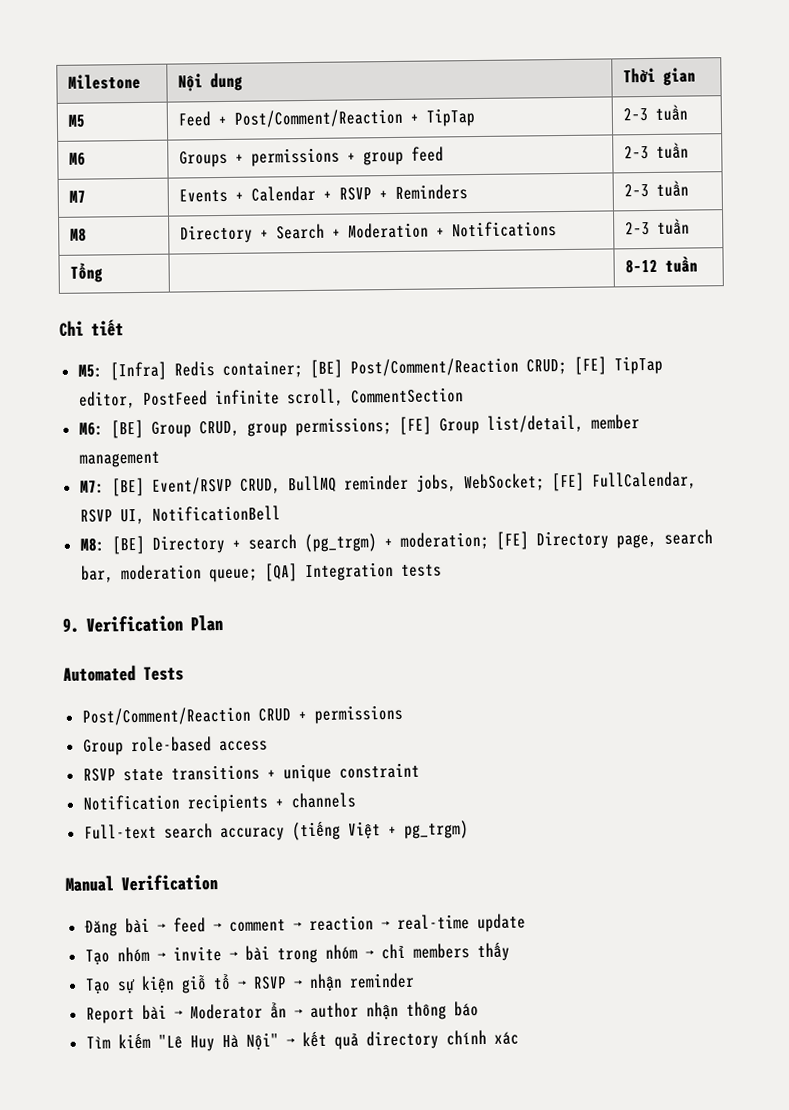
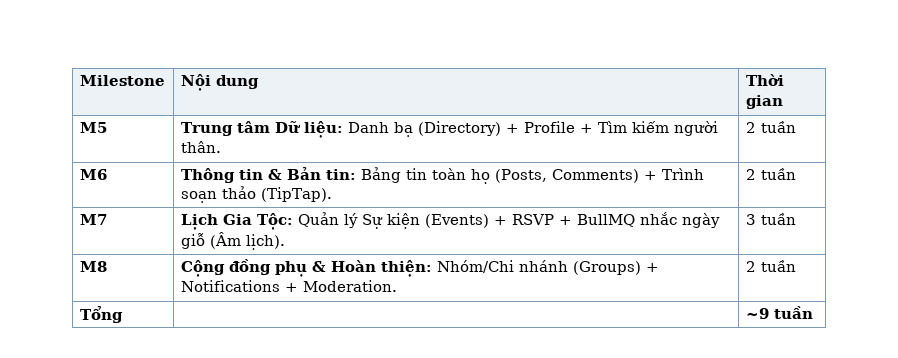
[177,108,475,128] [622,104,688,122] [68,152,86,166] [178,146,444,168] [623,142,689,160] [68,190,86,203] [178,184,468,203] [623,180,689,198] [69,227,87,242] [179,222,429,244] Feed + Post/Comment/Reaction + TipTap | 2–3 tuần // M6 | Groups + permissions + group feed | 2–3 tuần // M7 | Events + Calendar + RSVP + Reminders | 2–3 tuần // M8 | Directory + Search + Moderation -> [180,121,718,138] [180,141,221,153] [745,121,796,133] [79,169,107,180] [180,167,704,184] [180,186,332,203] [745,168,796,180] [79,214,107,225] [180,212,720,230] [180,232,285,250] [745,213,796,225] [79,261,107,272] [180,259,641,277] Trung tâm Dữ liệu: Danh bạ (Directory) + Profile + Tìm kiếm người thân. | 2 tuần // M6 | Thông tin & Bản tin: Bảng tin toàn họ (Posts, Comments) + Trình soạn thảo (TipTap). | 2 tuần // M7 | Lịch Gia Tộc: Quản lý Sự kiện (Events) + RSVP + BullMQ nhắc ngày giỗ (Âm lịch). | 3 tuần // M8 | Cộng đồng phụ & Hoàn thiện: Nhóm/Chi nhánh (Groups)
[624,221,650,236] | 2–3 -> [284,280,397,292] [745,261,756,272] + Moderation. | 2
[624,256,698,274] [59,319,124,337] [77,355,663,381] [78,387,464,409] [78,414,640,439] [78,451,160,468] [79,471,697,497] [79,505,281,525] [79,529,713,555] [80,562,442,583] [62,615,223,633] [63,665,184,682] [81,704,403,726] [82,736,268,756] [82,762,420,783] [82,792,356,813] [83,820,469,842] [65,874,218,892] [83,913,526,937] [84,942,510,965] [84,972,415,994] [85,1001,479,1024] [85,1029,519,1052] 8–12 tuần // Chi tiết // M5: [Infra] Redis container; [BE] Post/Comment/Reaction CRUD; [FE] TipTap editor, PostFeed infinite scroll, CommentSection // M6: [BE] Group CRUD, group permissions; [FE] Group list/detail, member management // M7: [BE] Event/RSVP CRUD, BullMQ reminder jobs, WebSocket; [FE] FullCalendar, RSVP UI, NotificationBell // M8: [BE] Directory + search (pg_trgm) + moderation; [FE] Directory page, search bar, moderation queue; [QA] Integration tests // 9. Verification Plan // Automated Tests // Post/Comment/Reaction CRUD + permissions // Group role-based access // RSVP state transitions + unique constraint // Notification recipients + channels // Full-text search accuracy (tiếng Việt + pg_trgm) // Manual Verification // Đăng bài → feed → comment → reaction → real-time update // Tạo nhóm → invite → bài trong nhóm → chỉ members thấy // Tạo sự kiện giỗ tổ → RSVP → nhận reminder // Report bài → Moderator ẩn → author nhận thông báo // Tìm kiếm "Lê Huy Hà Nội" → kết quả directory chính xác -> [745,306,813,319] ~9 tuần

